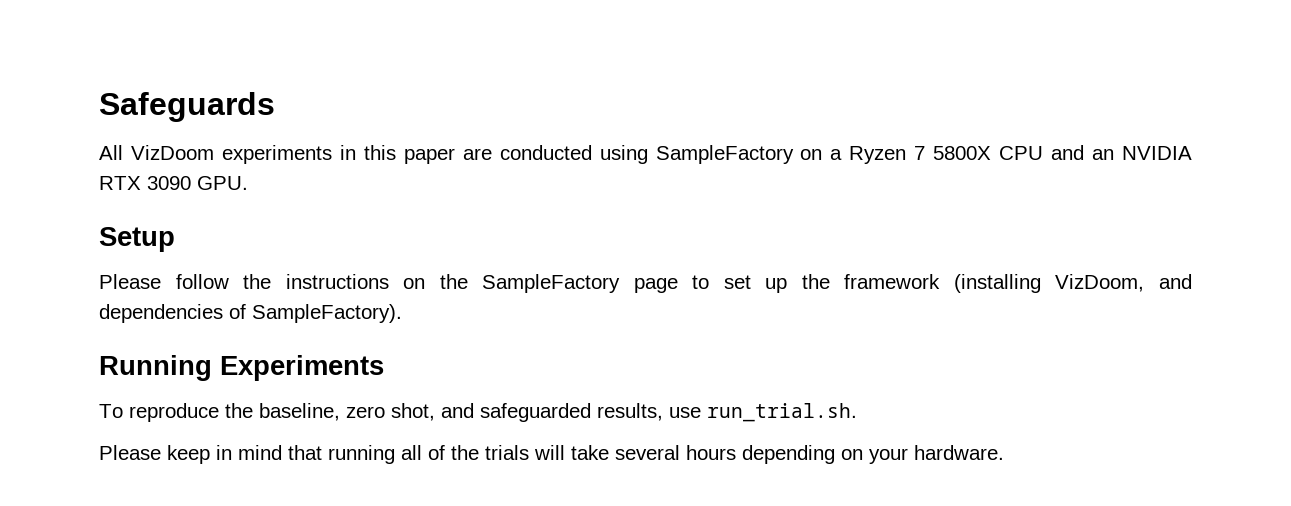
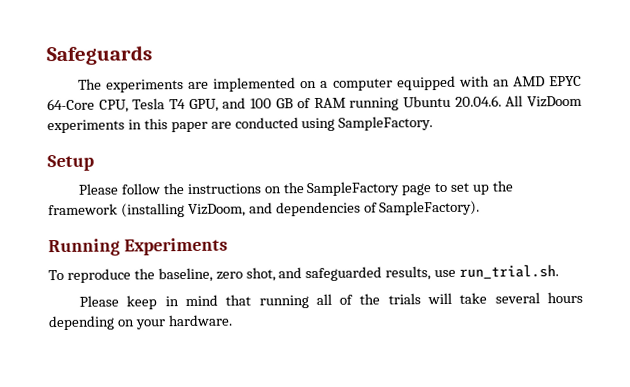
(275, 107) none -> [77,75,583,93] [47,95,502,113] The experiments are implemented on a computer equipped with an AMD EPYC 64-Core CPU, Tesla T4 GPU, and 100 GB of RAM running Ubuntu 20.04.6.
[655,145,1193,164] [99,176,248,190] SampleFactory on a Ryzen 7 5800X CPU and an NVIDIA RTX 3090 GPU. -> [338,116,434,131] SampleFactory.

